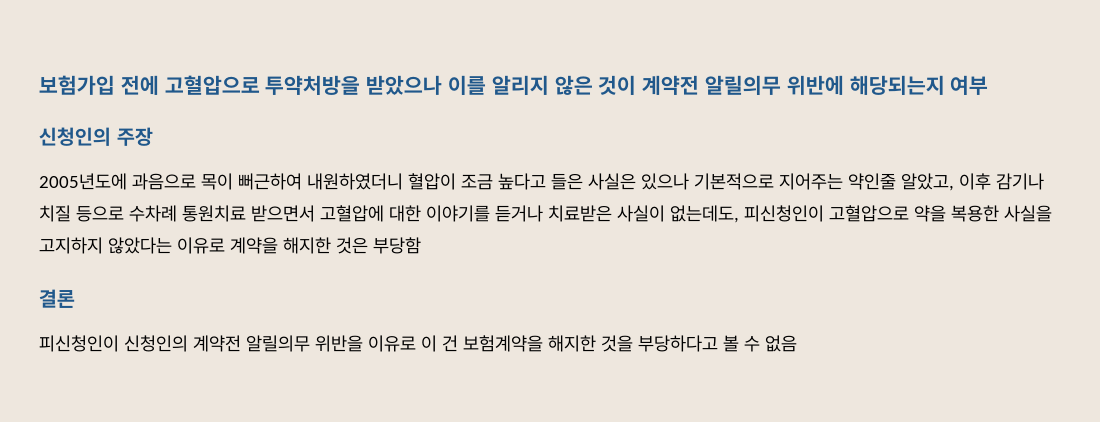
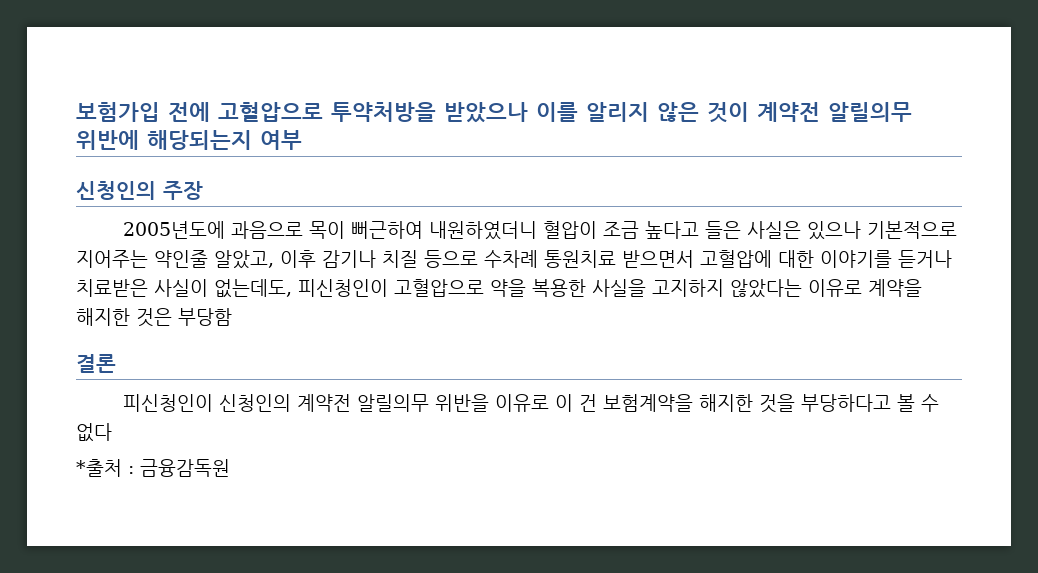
[764,335,797,352] 없음 -> [76,423,112,442] [76,459,230,477] 없다 // *출처 : 금융감독원

